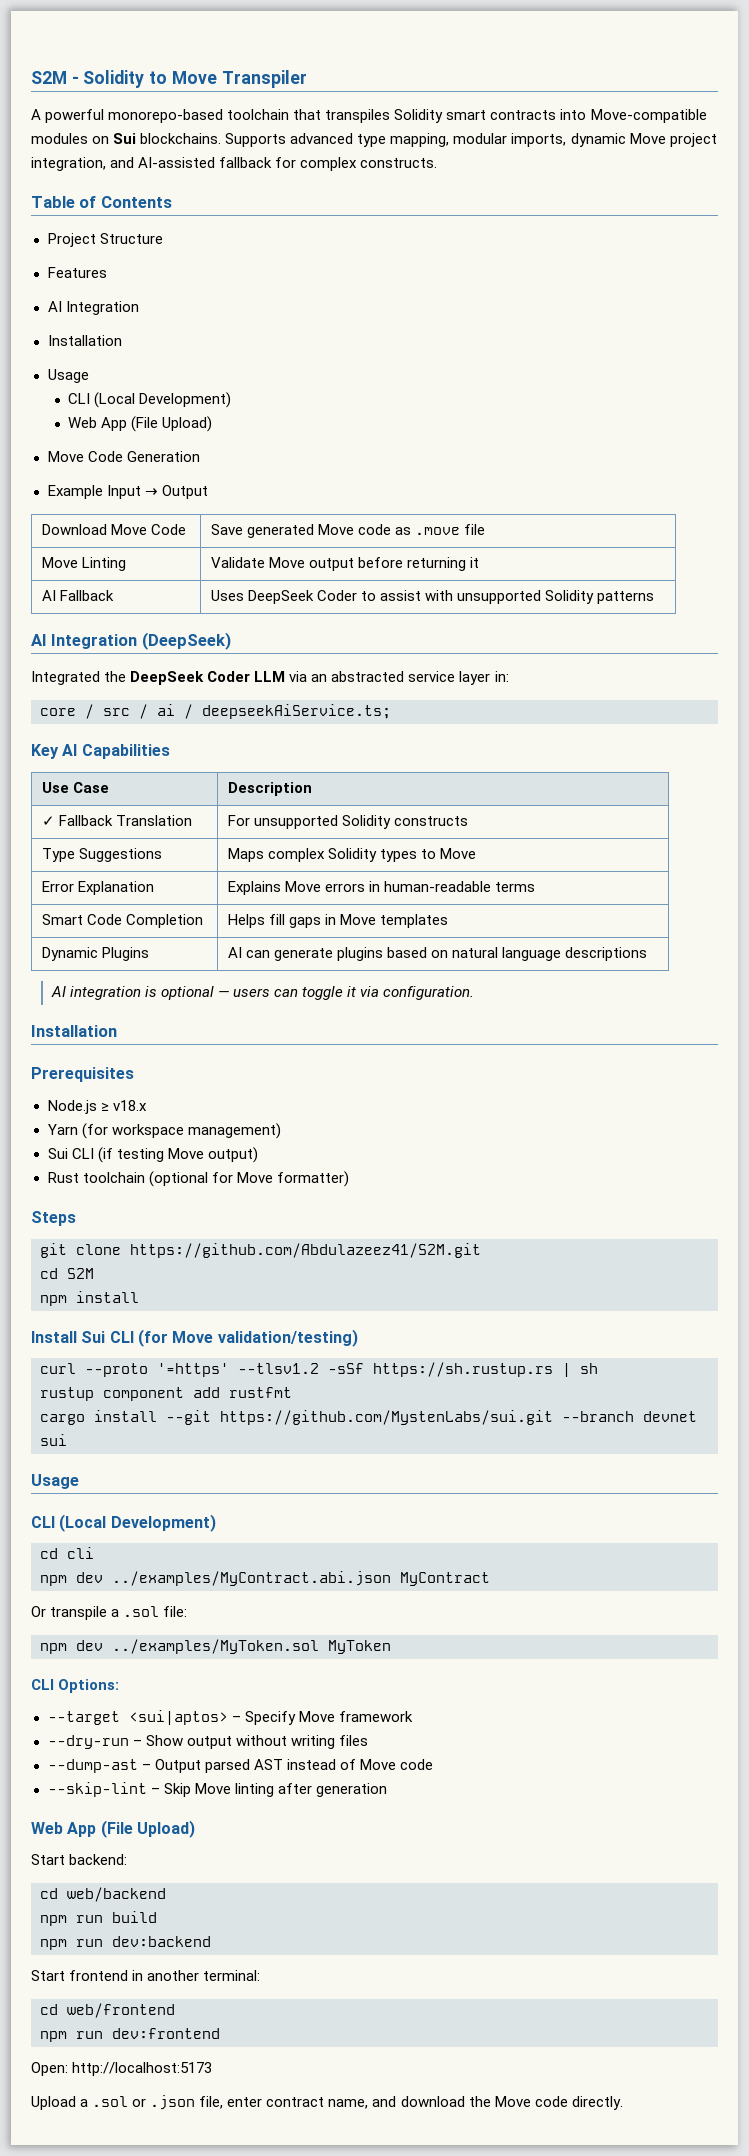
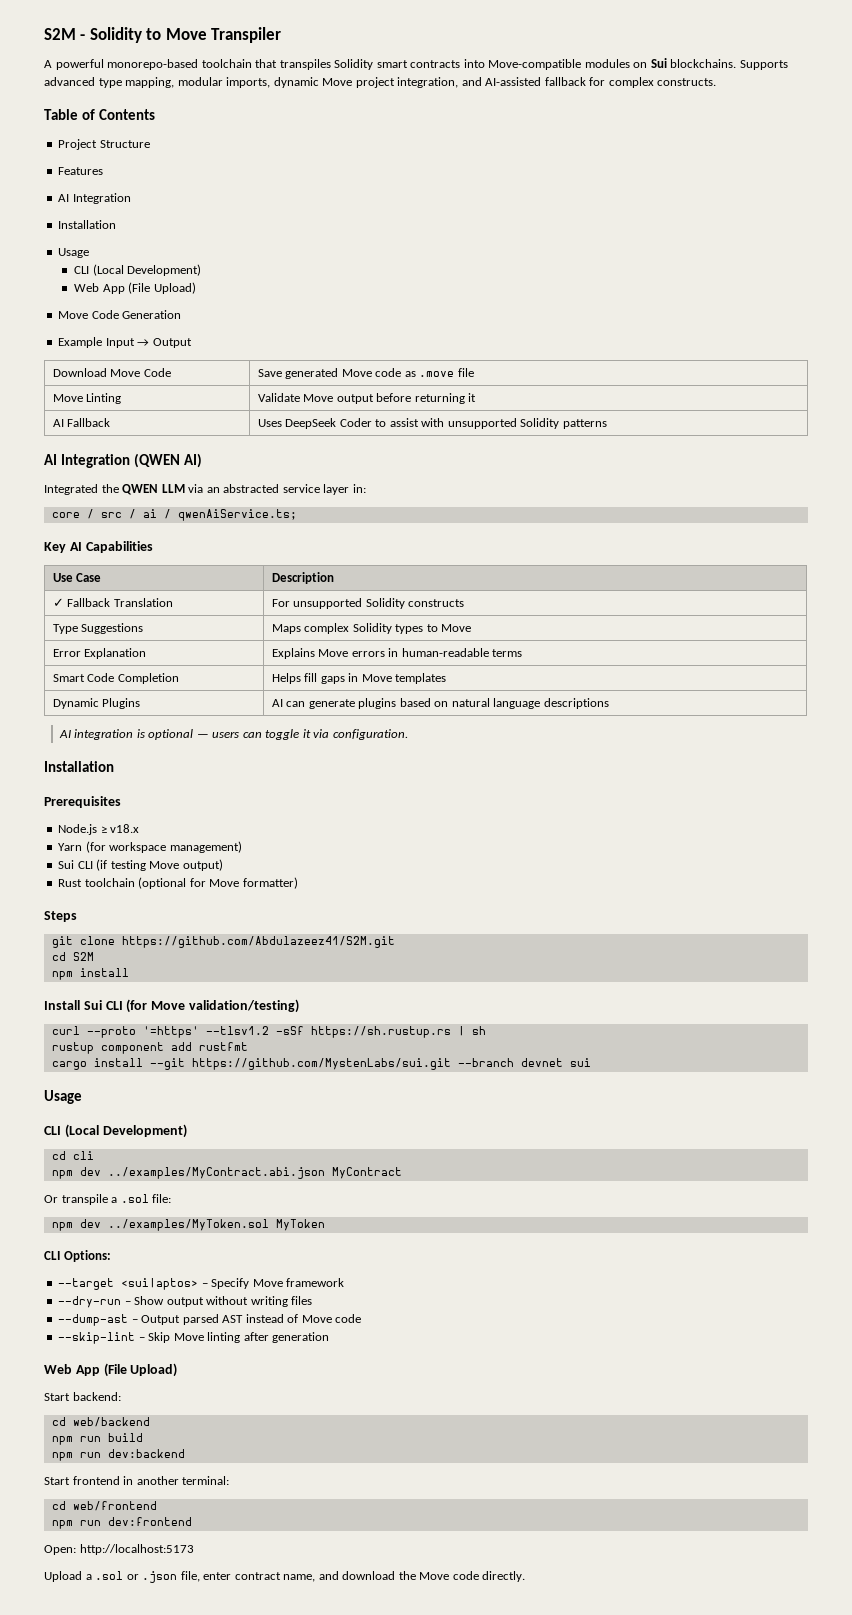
[141,632,231,650] (DeepSeek) -> [134,453,203,468] (QWEN AI)
[130,671,251,685] DeepSeek Coder -> [122,484,159,495] QWEN
[202,704,391,719] deepseekAiService.ts; -> [177,509,297,521] qwenAiService.ts;

